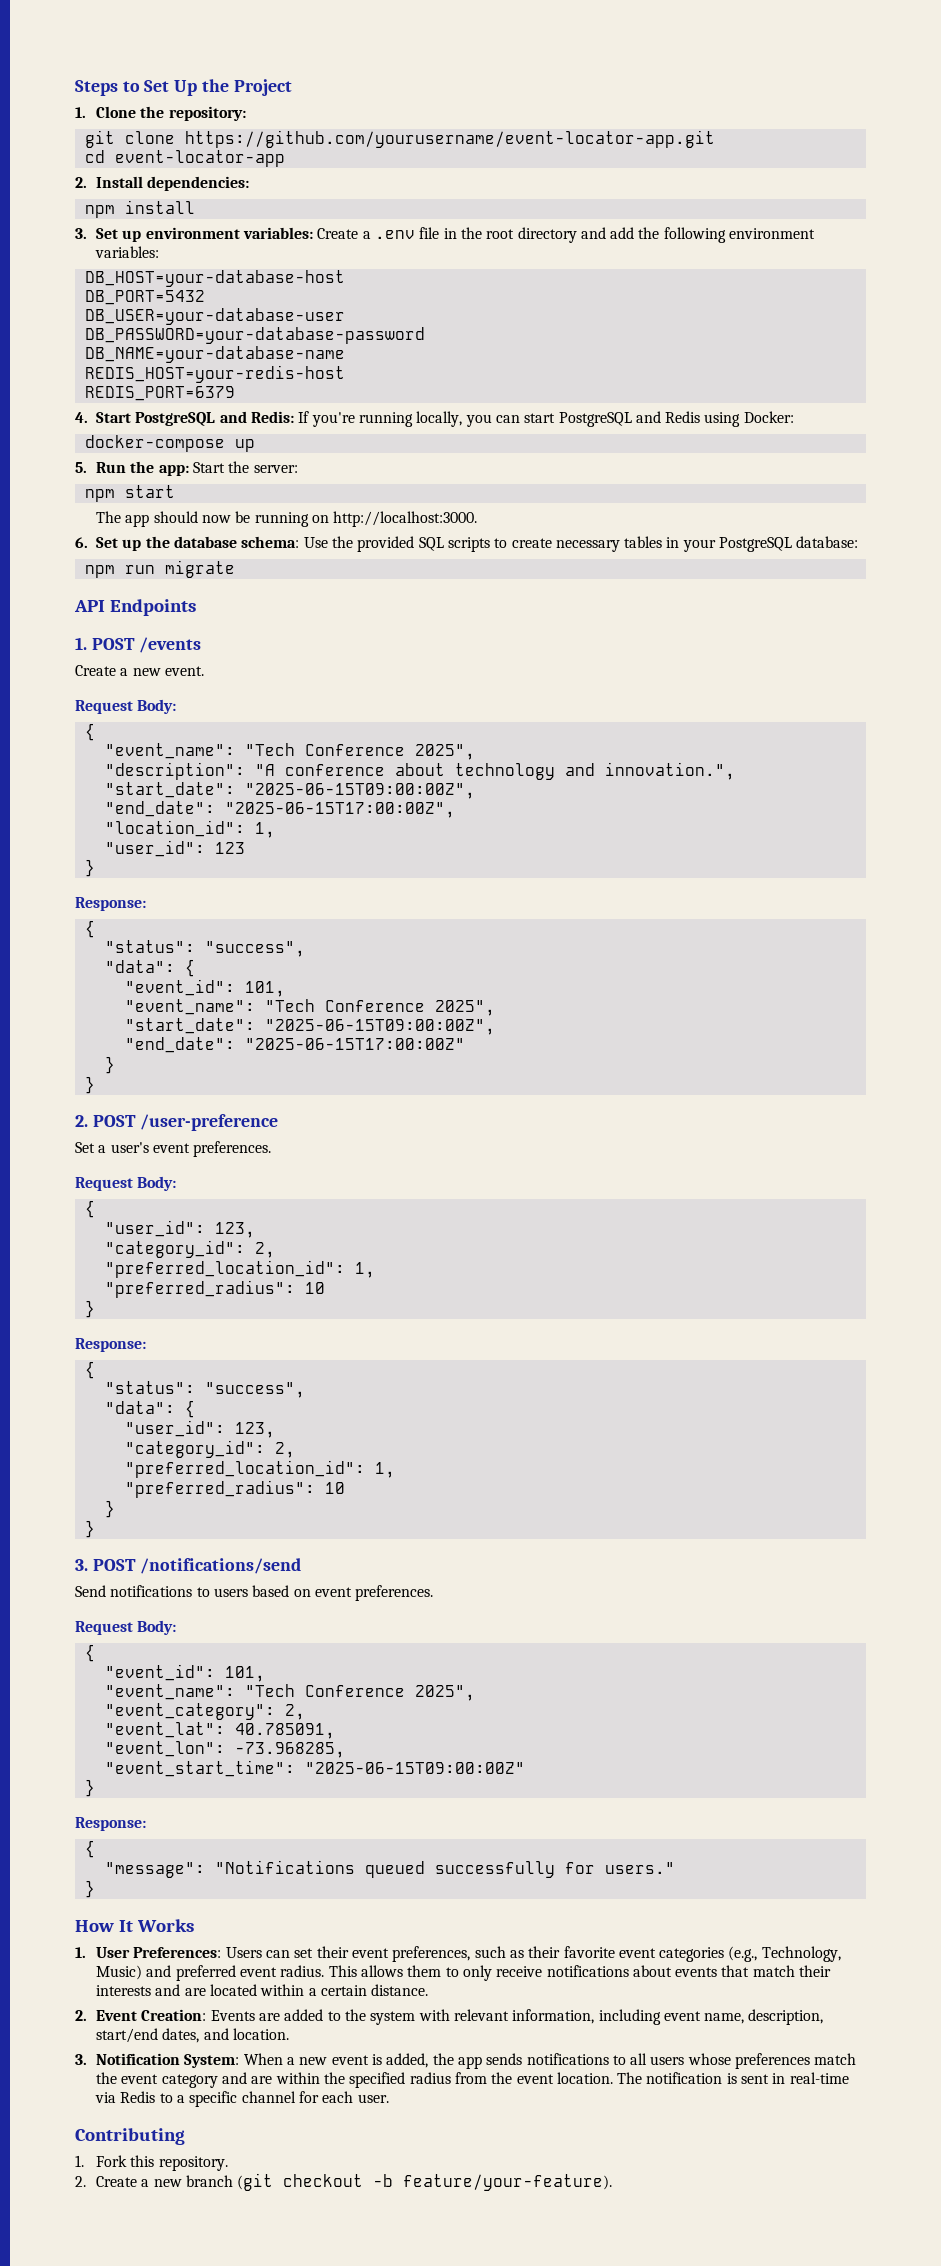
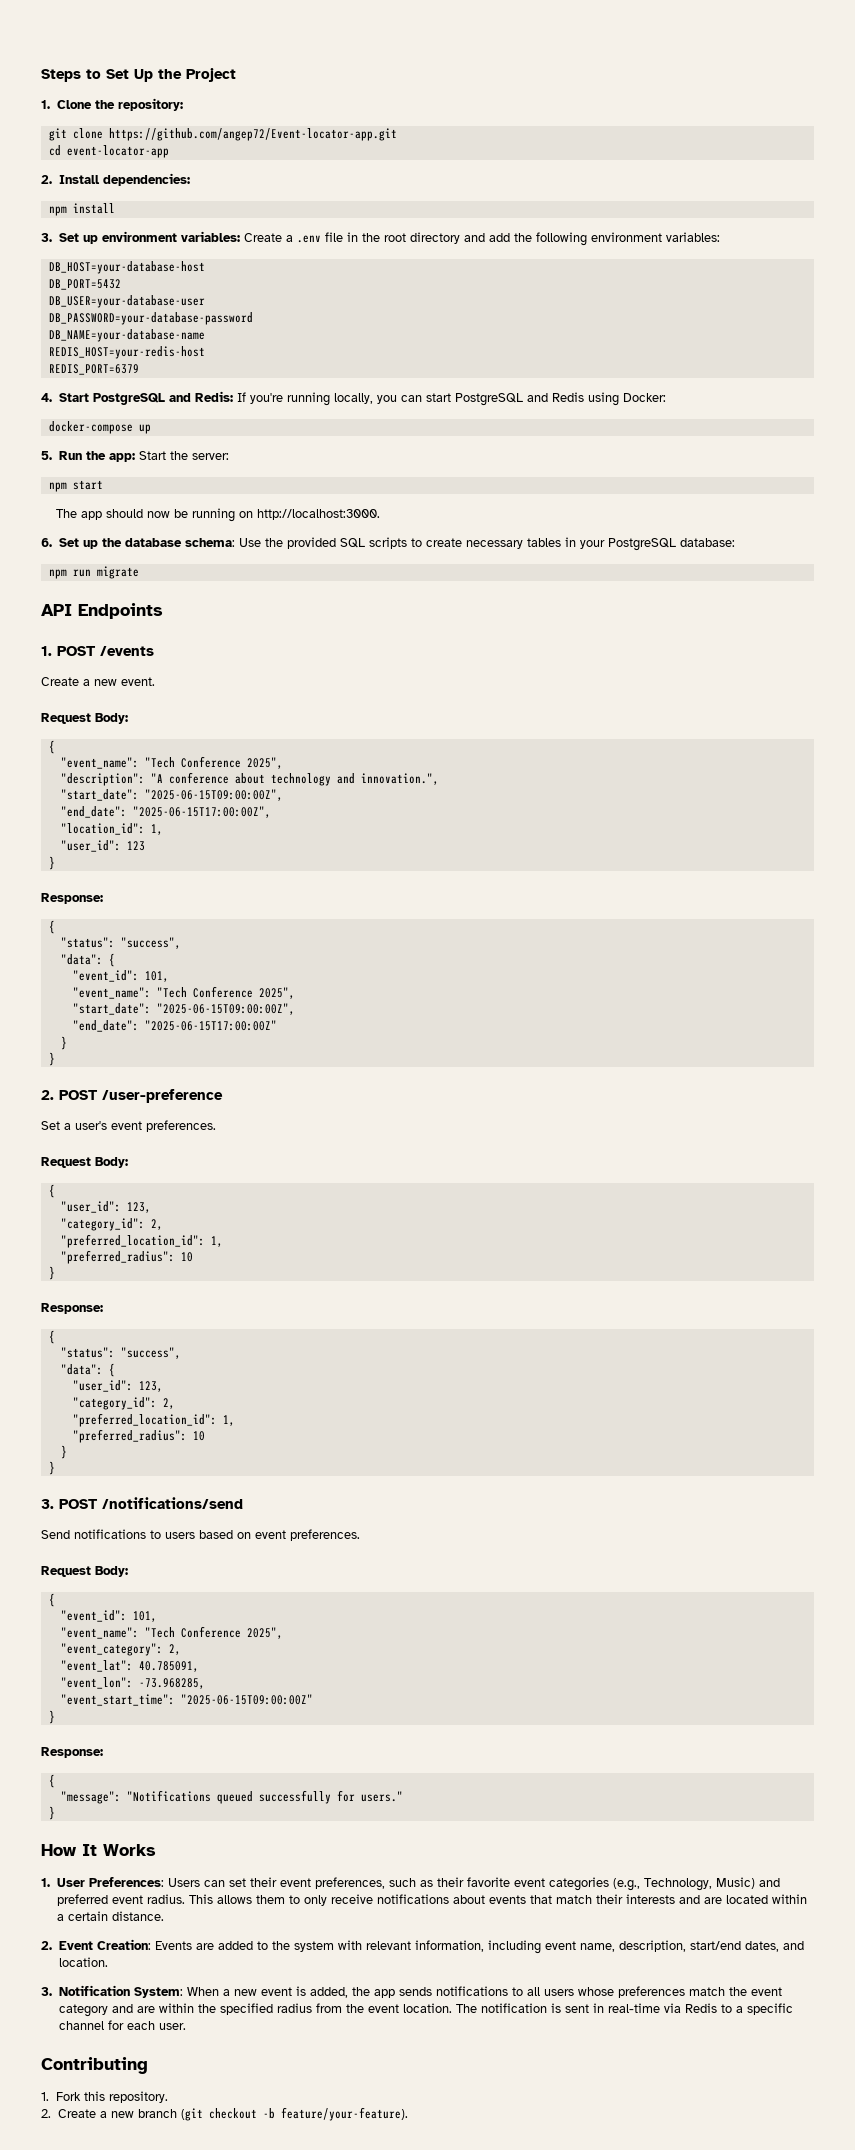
[184,130,715,148] https://github.com/yourusername/event-locator-app.git -> [108,128,397,141] https://github.com/angep72/Event-locator-app.git

